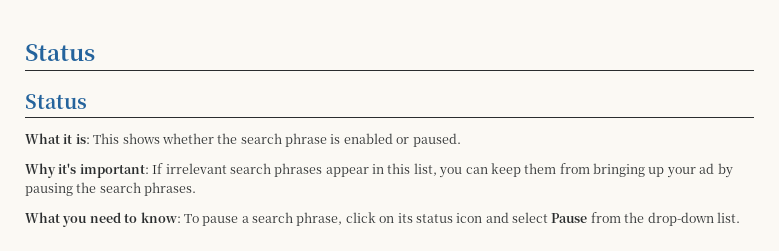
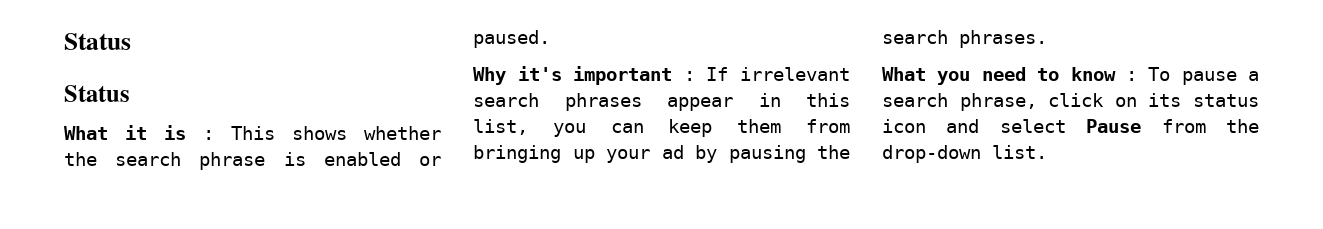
[75,134,90,144] is: -> [164,125,214,140] is :
[79,164,149,178] important: -> [573,66,695,85] important :
[140,212,181,223] know: -> [1070,67,1137,81] know :

